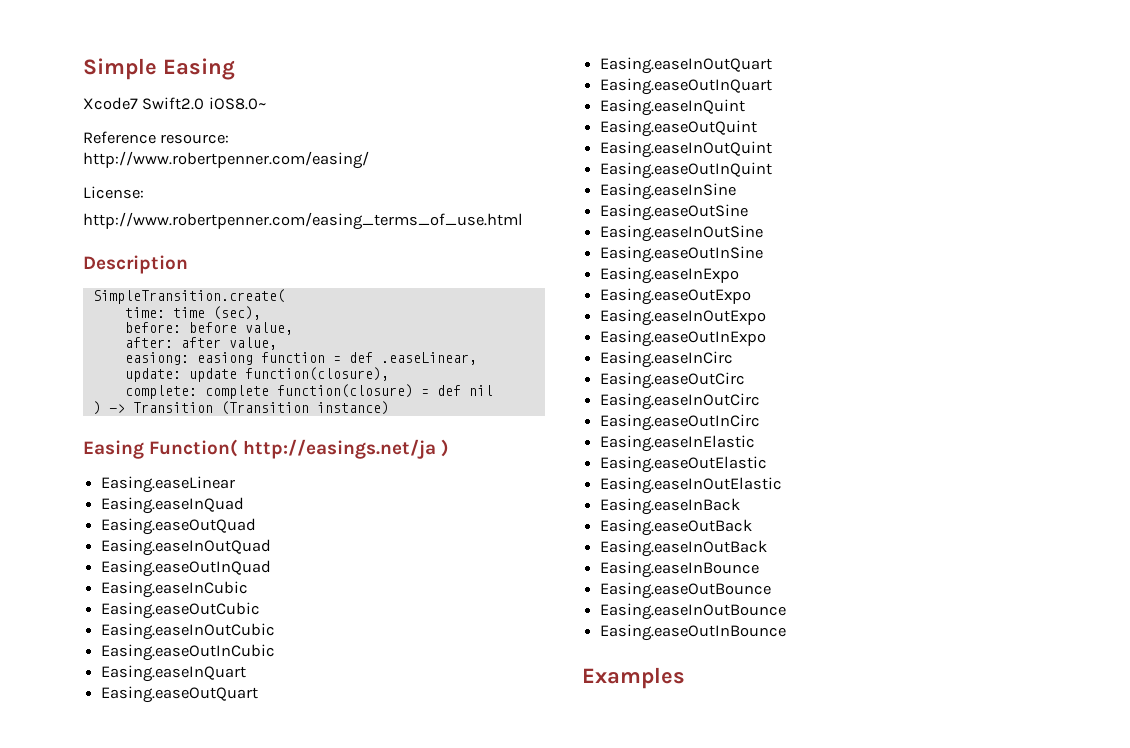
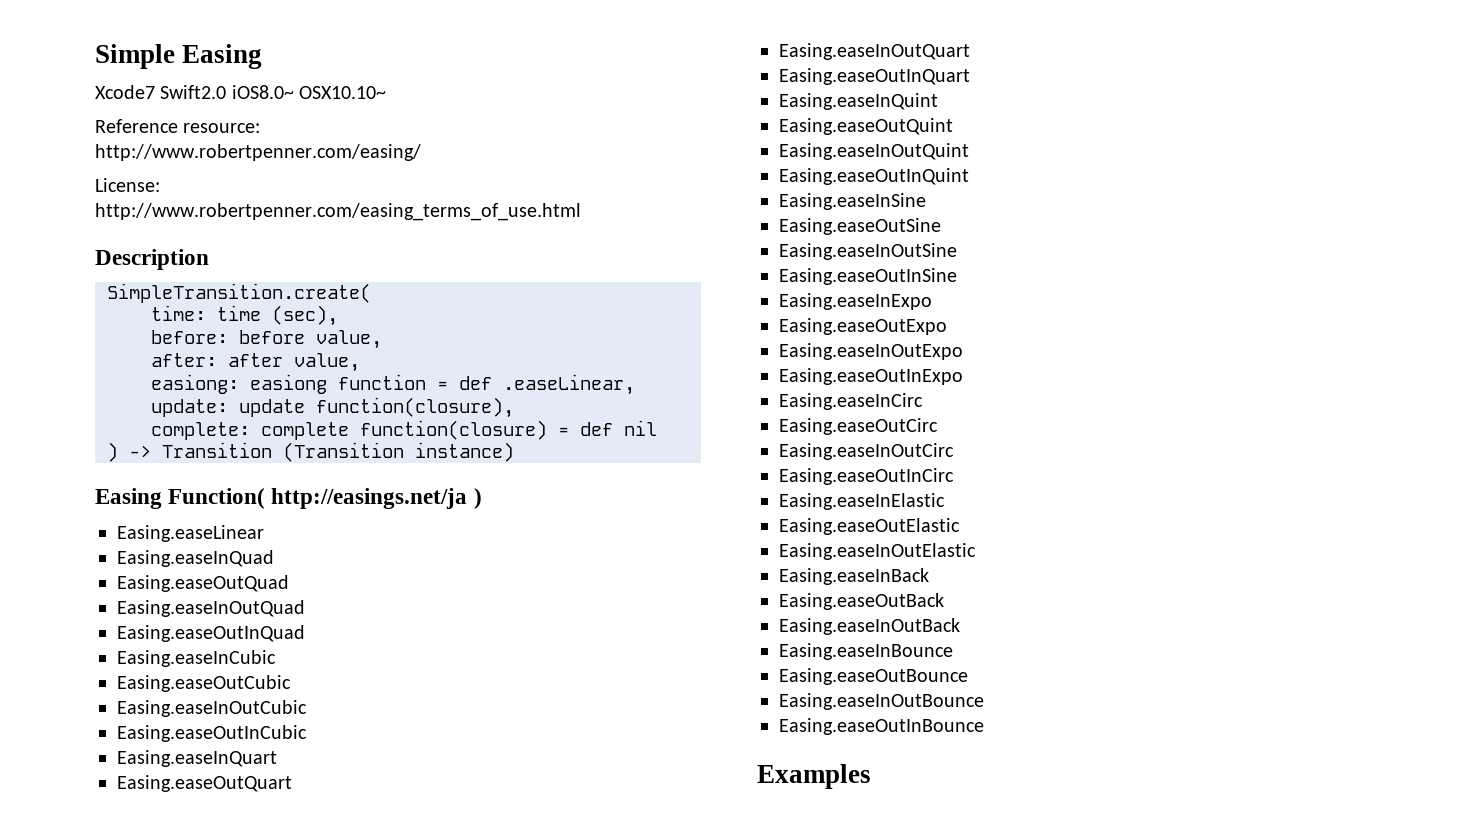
(267, 103) none -> [299,86,387,99] OSX10.10~

